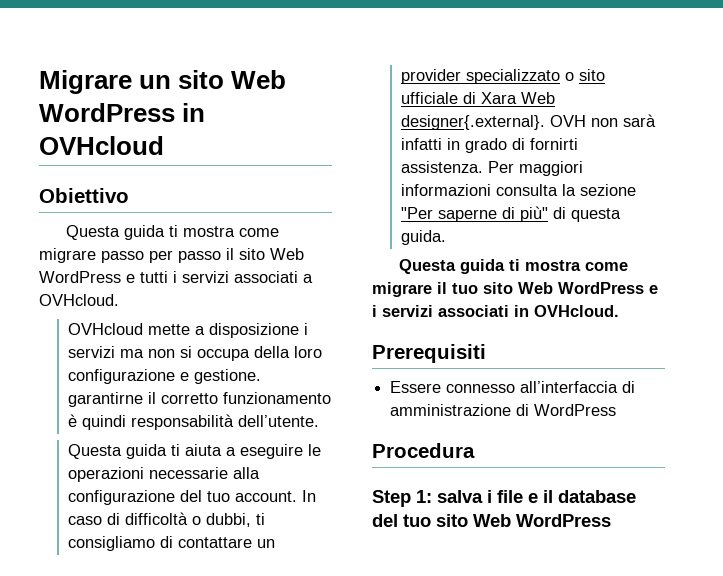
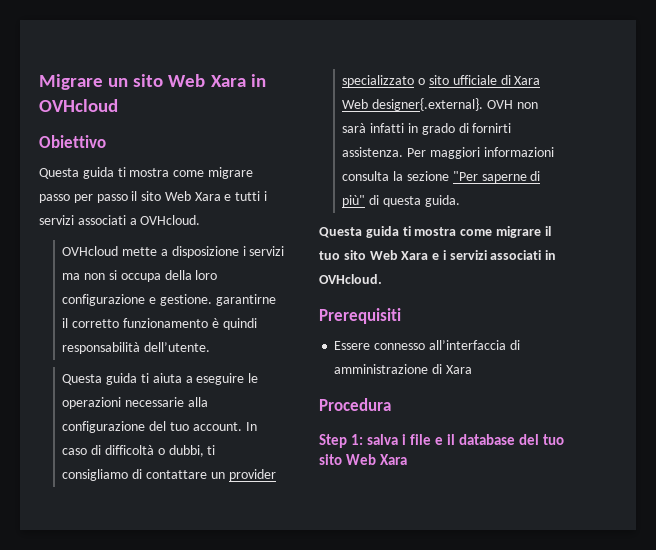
[39,103,175,122] WordPress -> [210,75,246,87] Xara
[39,271,121,283] WordPress -> [194,192,221,201] Xara
[558,282,644,294] WordPress -> [401,251,429,260] Xara
[534,404,617,416] WordPress -> [445,365,472,374] Xara
[516,514,611,527] WordPress -> [380,454,408,465] Xara

